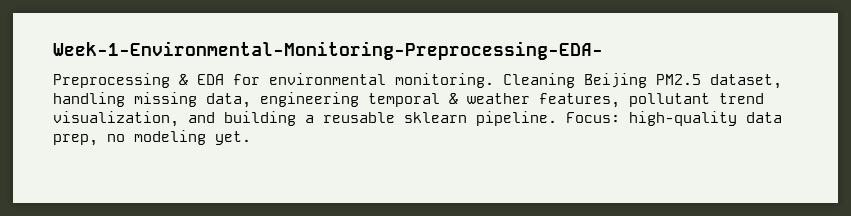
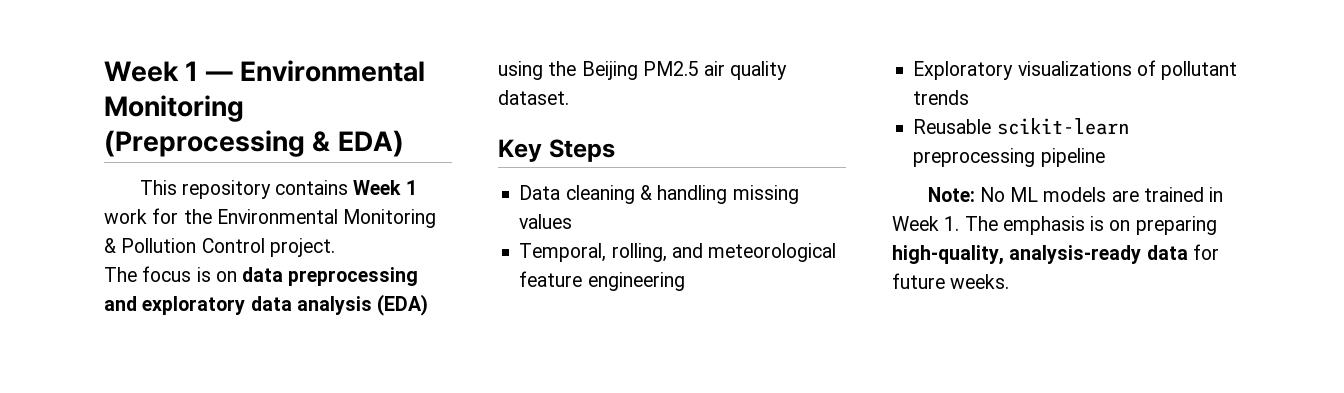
[53,41,603,60] [53,73,782,89] [53,92,764,108] [53,111,782,127] [53,130,251,146] Week-1-Environmental-Monitoring-Preprocessing-EDA- // Preprocessing & EDA for environmental monitoring. Cleaning Beijing PM2.5 dataset, handling missing data, engineering temporal & weather features, pollutant trend visualization, and building a reusable sklearn pipeline. Focus: high-quality data prep, no modeling yet. -> [104,60,426,82] [104,95,244,122] [104,130,404,157] [139,180,417,199] [104,208,437,228] [104,238,335,257] [104,266,419,286] [104,294,429,316] [498,61,788,80] [498,90,569,105] [498,139,615,162] [519,185,799,204] [519,214,573,229] [519,243,837,262] [519,271,685,291] [913,60,1238,80] [913,90,970,105] [913,118,1129,135] [913,148,1105,167] [927,187,1224,202] [892,216,1217,235] [892,244,1219,265] [892,273,1010,289] Week 1 — Environmental Monitoring (Preprocessing & EDA) // This repository contains Week 1 work for the Environmental Monitoring & Pollution Control project. // The focus is on data preprocessing and exploratory data analysis (EDA) using the Beijing PM2.5 air quality dataset. // Key Steps // Data cleaning & handling missing values // Temporal, rolling, and meteorological feature engineering // Exploratory visualizations of pollutant trends // Reusable scikit-learn preprocessing pipeline // Note: No ML models are trained in Week 1. The emphasis is on preparing high-quality, analysis-ready data for future weeks.

